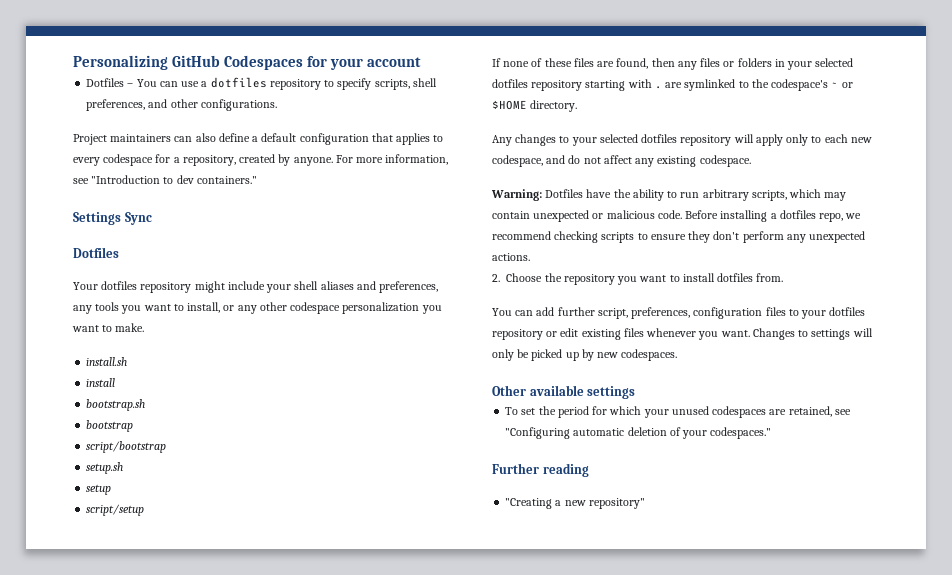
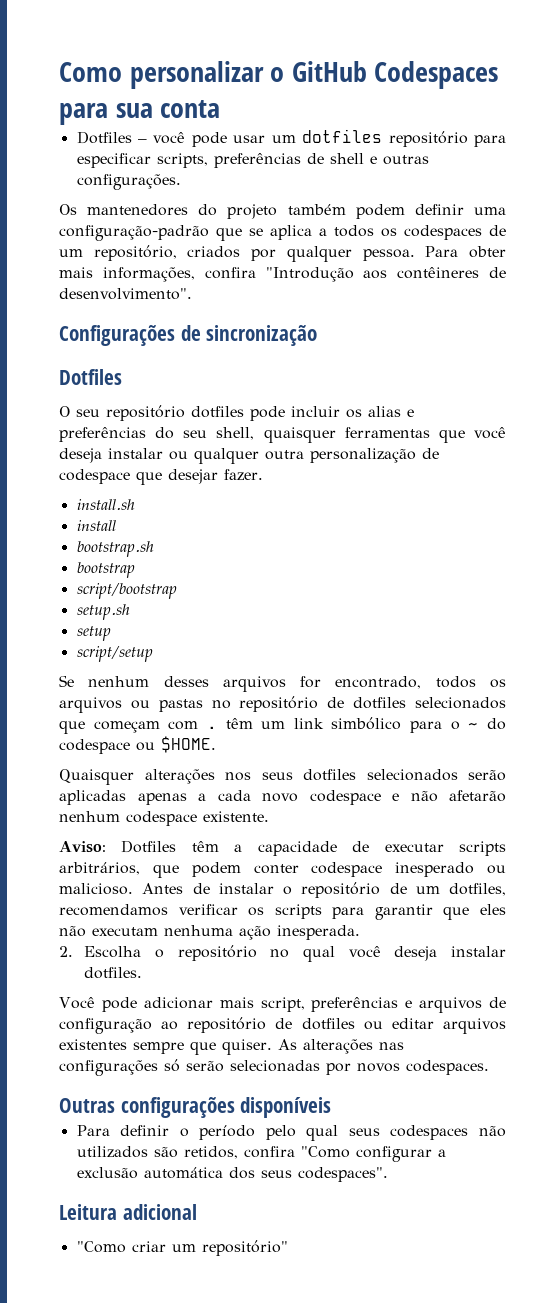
[73,55,421,70] [86,77,437,90] [86,99,277,111] [73,133,444,145] [73,154,449,166] [73,175,257,184] [73,212,152,225] [73,247,119,258] [73,281,439,293] [73,302,442,314] [72,323,145,332] Personalizing GitHub Codespaces for your account // Dotfiles – You can use a dotfiles repository to specify scripts, shell preferences, and other configurations. // Project maintainers can also define a default configuration that applies to every codespace for a repository, created by anyone. For more information, see "Introduction to dev containers." // Settings Sync // Dotfiles // Your dotfiles repository might include your shell aliases and preferences, any tools you want to install, or any other codespace personalization you want to make. -> [59,61,499,89] [59,100,221,125] [76,129,507,147] [76,153,429,168] [76,174,181,190] [59,204,507,219] [59,225,506,241] [59,245,507,262] [59,267,506,282] [59,288,192,300] [59,325,318,346] [59,369,122,385] [59,405,414,421] [59,427,507,443] [59,448,439,464] [59,469,263,485] Como personalizar o GitHub Codespaces para sua conta // Dotfiles – você pode usar um dotfiles repositório para especificar scripts, preferências de shell e outras configurações. // Os mantenedores do projeto também podem definir uma configuração-padrão que se aplica a todos os codespaces de um repositório, criados por qualquer pessoa. Para obter mais informações, confira "Introdução aos contêineres de desenvolvimento". // Configurações de sincronização // Dotfiles // O seu repositório dotfiles pode incluir os alias e preferências do seu shell, quaisquer ferramentas que você deseja instalar ou qualquer outra personalização de codespace que desejar fazer.
[492,58,854,70] [492,79,853,91] [492,100,578,112] [492,134,872,146] [492,155,751,167] [491,189,847,201] [492,210,862,222] [492,231,866,243] [492,253,530,261] [492,273,784,285] [492,307,866,319] [492,328,873,340] [492,349,678,361] [492,385,636,399] [505,406,851,418] [505,427,772,439] [492,463,589,477] [505,498,645,509] If none of these files are found, then any files or folders in your selected dotfiles repository starting with . are symlinked to the codespace's ~ or $HOME directory. // Any changes to your selected dotfiles repository will apply only to each new codespace, and do not affect any existing codespace. // Warning: Dotfiles have the ability to run arbitrary scripts, which may contain unexpected or malicious code. Before installing a dotfiles repo, we recommend checking scripts to ensure they don't perform any unexpected actions. // 2. Choose the repository you want to install dotfiles from. // You can add further script, preferences, configuration files to your dotfiles repository or edit existing files whenever you want. Changes to settings will only be picked up by new codespaces. // Other available settings // To set the period for which your unused codespaces are retained, see "Configuring automatic deletion of your codespaces." // Further reading // "Creating a new repository" -> [59,675,506,692] [59,696,506,713] [59,717,506,734] [59,736,216,754] [59,769,506,785] [59,790,506,805] [59,811,269,826] [59,840,506,856] [59,862,506,878] [59,882,506,898] [59,904,506,920] [59,925,360,940] [59,945,507,962] [84,967,143,979] [59,997,506,1013] [59,1017,507,1034] [59,1039,404,1055] [59,1059,489,1076] [59,1097,332,1118] [76,1125,507,1141] [76,1146,446,1162] [76,1167,388,1182] [59,1204,197,1220] [76,1240,288,1256] Se nenhum desses arquivos for encontrado, todos os arquivos ou pastas no repositório de dotfiles selecionados que começam com . têm um link simbólico para o ~ do codespace ou $HOME. // Quaisquer alterações nos seus dotfiles selecionados serão aplicadas apenas a cada novo codespace e não afetarão nenhum codespace existente. // Aviso: Dotfiles têm a capacidade de executar scripts arbitrários, que podem conter codespace inesperado ou malicioso. Antes de instalar o repositório de um dotfiles, recomendamos verificar os scripts para garantir que eles não executam nenhuma ação inesperada. // 2. Escolha o repositório no qual você deseja instalar dotfiles. // Você pode adicionar mais script, preferências e arquivos de configuração ao repositório de dotfiles ou editar arquivos existentes sempre que quiser. As alterações nas configurações só serão selecionadas por novos codespaces. // Outras configurações disponíveis // Para definir o período pelo qual seus codespaces não utilizados são retidos, confira "Como configurar a exclusão automática dos seus codespaces". // Leitura adicional // "Como criar um repositório"

